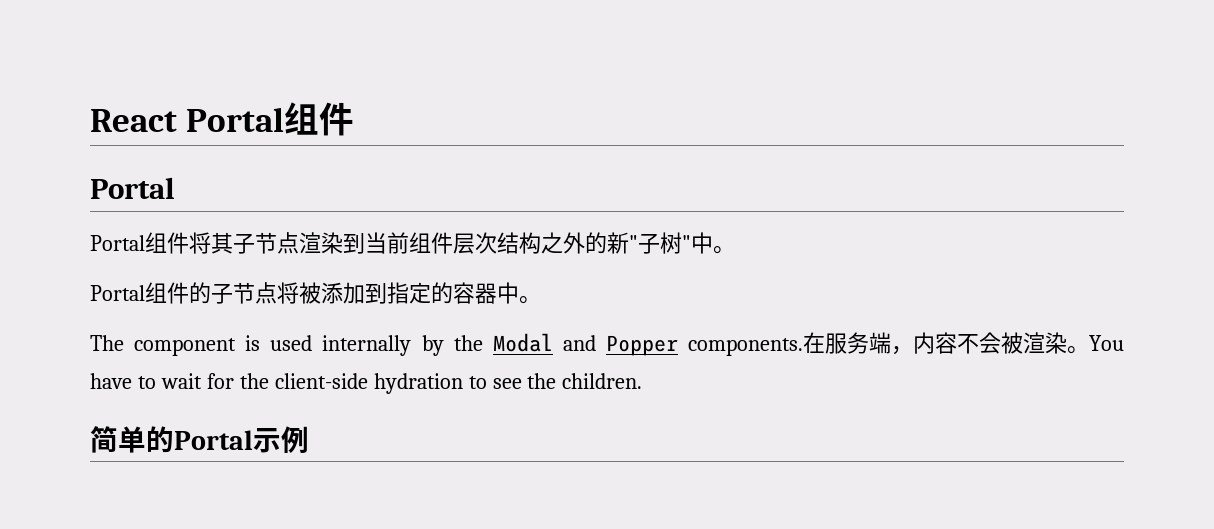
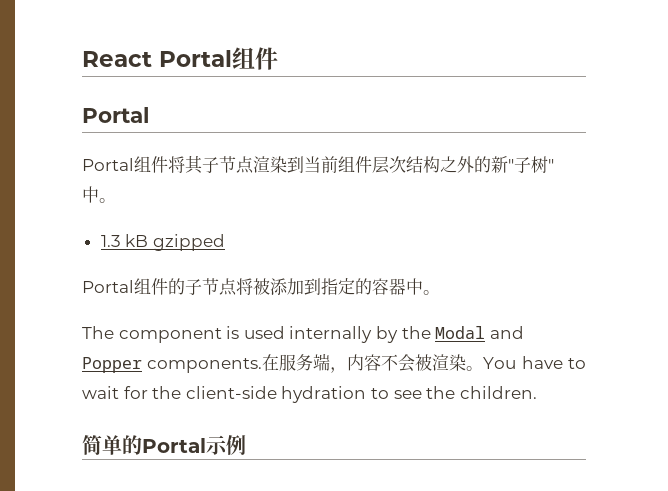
(735, 250) none -> [100,234,225,251] // 1.3 kB gzipped

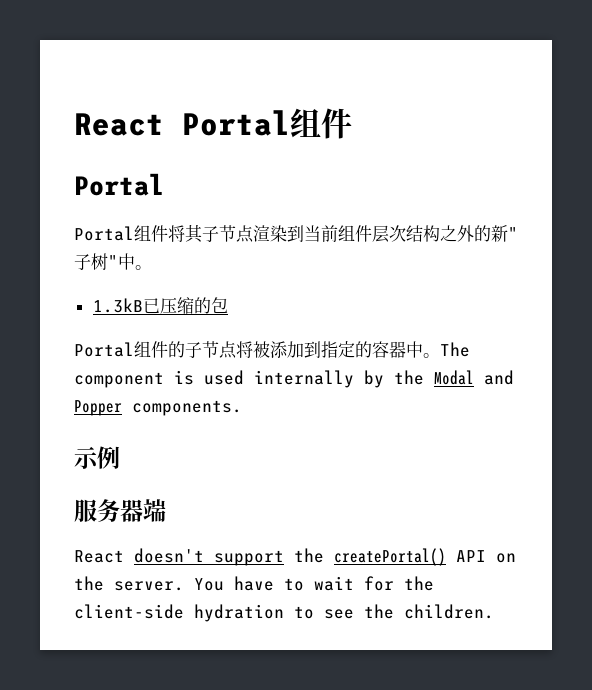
[100,234,225,251] 1.3 kB gzipped -> [92,297,228,314] 1.3kB已压缩的包
(440, 292) // -> (440, 355) none
[262,353,484,373] 在服务端，内容不会被渲染。 -> [74,446,120,469] [74,499,166,522] [74,548,516,566] [74,576,184,591] // 示例 // 服务器端 // React doesn't support the createPortal() API on the server.
[82,434,246,455] // 简单的Portal示例 -> (494, 611) none

